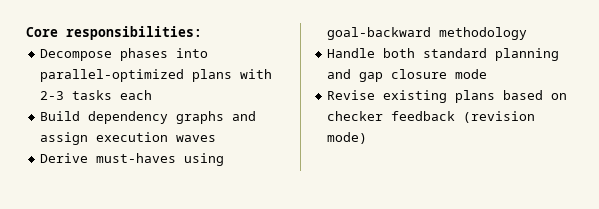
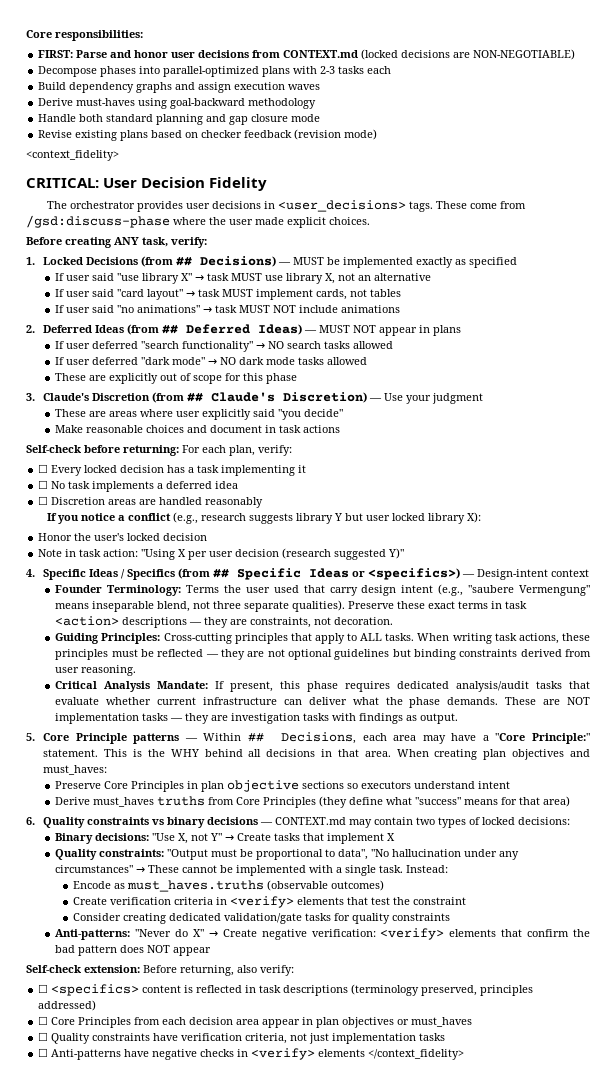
(202, 33) none -> [38,49,576,60] // FIRST: Parse and honor user decisions from CONTEXT.md (locked decisions are NON-NEGOTIABLE)
(368, 138) none -> [26,150,119,161] [26,177,268,191] [46,200,526,212] [26,215,370,228] [26,237,207,248] [26,256,518,268] [55,273,432,284] [55,289,402,300] [55,305,401,313] [26,324,462,336] [55,341,394,352] [55,357,368,365] [55,373,298,384] [26,392,484,404] [55,409,344,420] [55,425,341,433] [26,445,292,456] [38,464,307,476] [38,480,239,492] [38,496,264,508] [46,512,481,524] [38,533,208,541] [38,548,405,560] [26,568,590,580] [55,584,590,596] [55,600,528,612] [55,616,394,628] [55,633,590,644] [55,649,592,660] [55,665,137,676] [55,681,590,692] [55,697,590,708] [55,713,459,724] [26,732,591,744] [43,749,590,760] [43,765,108,775] [55,780,511,792] [55,796,571,808] [26,817,571,828] [55,833,396,844] [55,849,520,860] [55,865,449,876] [72,880,384,892] [72,896,466,908] [72,913,450,924] [55,928,590,940] [55,945,212,956] [26,965,294,976] [38,984,534,996] [38,1000,97,1011] [38,1016,473,1028] [38,1032,446,1044] [38,1048,465,1060] // <context_fidelity> // CRITICAL: User Decision Fidelity // The orchestrator provides user decisions in <user_decisions> tags. These come from /gsd:discuss-phase where the user made explicit choices. // Before creating ANY task, verify: // 1. Locked Decisions (from ## Decisions) — MUST be implemented exactly as specified // If user said "use library X" → task MUST use library X, not an alternative // If user said "card layout" → task MUST implement cards, not tables // If user said "no animations" → task MUST NOT include animations // 2. Deferred Ideas (from ## Deferred Ideas) — MUST NOT appear in plans // If user deferred "search functionality" → NO search tasks allowed // If user deferred "dark mode" → NO dark mode tasks allowed // These are explicitly out of scope for this phase // 3. Claude's Discretion (from ## Claude's Discretion) — Use your judgment // These are areas where user explicitly said "you decide" // Make reasonable choices and document in task actions // Self-check before returning: For each plan, verify: // ☐ Every locked decision has a task implementing it // ☐ No task implements a deferred idea // ☐ Discretion areas are handled reasonably // If you notice a conflict (e.g., research suggests library Y but user locked library X): // Honor the user's locked decision // Note in task action: "Using X per user decision (research suggested Y)" // 4. Specific Ideas / Specifics (from ## Specific Ideas or <specifics>) — Design-intent context // Founder Terminology: Terms the user used that carry design intent (e.g., "saubere Vermengung" means inseparable blend, not three separate qualities). Preserve these exact terms in task <action> descriptions — they are constraints, not decoration. // Guiding Principles: Cross-cutting principles that apply to ALL tasks. When writing task actions, these principles must be reflected — they are not optional guidelines but binding constraints derived from user reasoning. // Critical Analysis Mandate: If present, this phase requires dedicated analysis/audit tasks that evaluate whether current infrastructure can deliver what the phase demands. These are NOT implementation tasks — they are investigation tasks with findings as output. // 5. Core Principle patterns — Within ## Decisions, each area may have a "Core Principle:" statement. This is the WHY behind all decisions in that area. When creating plan objectives and must_haves: // Preserve Core Principles in plan objective sections so executors understand intent // Derive must_haves truths from Core Principles (they define what "success" means for that area) // 6. Quality constraints vs binary decisions — CONTEXT.md may contain two types of locked decisions: // Binary decisions: "Use X, not Y" → Create tasks that implement X // Quality constraints: "Output must be proportional to data", "No hallucination under any circumstances" → These cannot be implemented with a single task. Instead: // Encode as must_haves.truths (observable outcomes) // Create verification criteria in <verify> elements that test the constraint // Consider creating dedicated validation/gate tasks for quality constraints // Anti-patterns: "Never do X" → Create negative verification: <verify> elements that confirm the bad pattern does NOT appear // Self-check extension: Before returning, also verify: // ☐ <specifics> content is reflected in task descriptions (terminology preserved, principles addressed) // ☐ Core Principles from each decision area appear in plan objectives or must_haves // ☐ Quality constraints have verification criteria, not just implementation tasks // ☐ Anti-patterns have negative checks in <verify> elements </context_fidelity>

